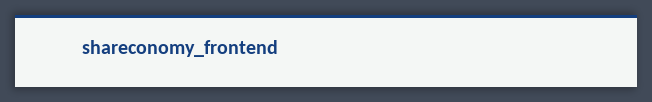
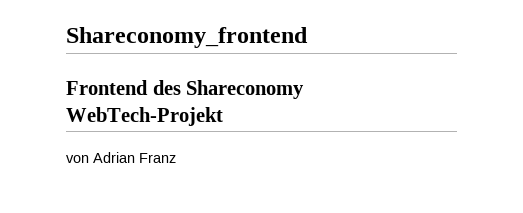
[82,40,278,57] shareconomy_frontend -> [66,27,308,48] [66,80,305,99] [66,107,223,126] [66,152,176,163] Shareconomy_frontend // Frontend des Shareconomy WebTech-Projekt // von Adrian Franz

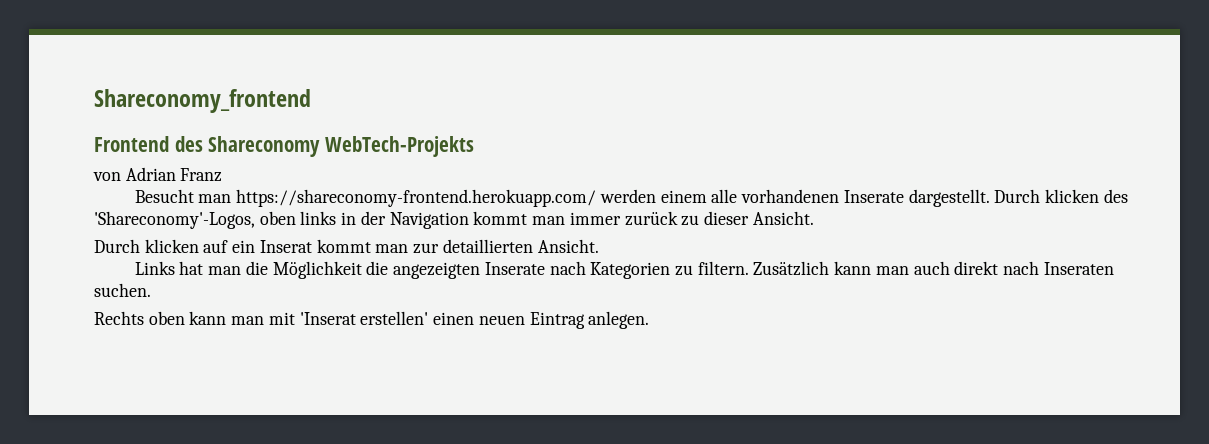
[66,107,223,126] WebTech-Projekt -> [325,136,475,157] WebTech-Projekts
(176, 158) none -> [134,189,1128,207] [94,211,814,229] [94,239,599,254] [134,261,1114,279] [94,283,151,297] [94,311,650,329] // Besucht man https://shareconomy-frontend.herokuapp.com/ werden einem alle vorhandenen Inserate dargestellt. Durch klicken des 'Shareconomy'-Logos, oben links in der Navigation kommt man immer zurück zu dieser Ansicht. // Durch klicken auf ein Inserat kommt man zur detaillierten Ansicht. // Links hat man die Möglichkeit die angezeigten Inserate nach Kategorien zu filtern. Zusätzlich kann man auch direkt nach Inseraten suchen. // Rechts oben kann man mit 'Inserat erstellen' einen neuen Eintrag anlegen.

